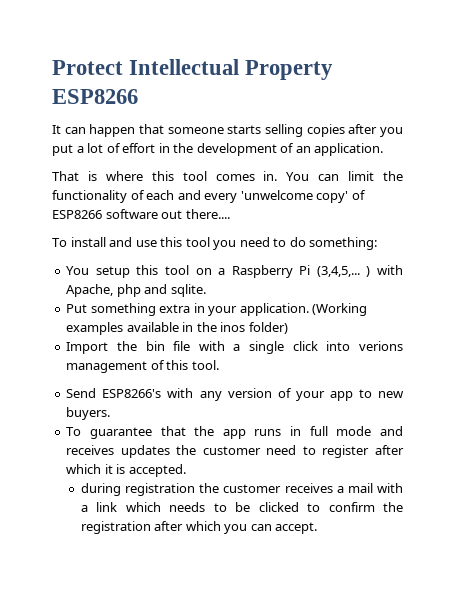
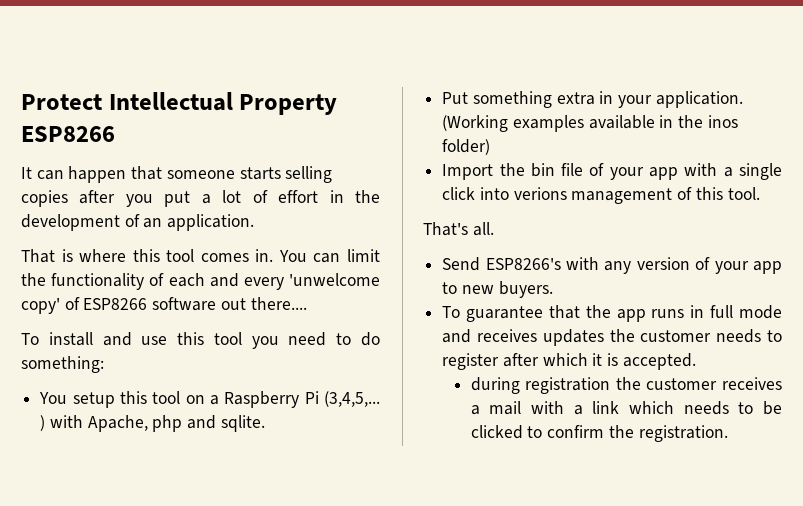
(191, 346) none -> [589,163,679,180] of your app
(219, 365) none -> [423,222,494,236] // That's all.
[266,445,297,455] need -> [716,329,762,343] needs
[80,521,318,534] registration after which you can accept. -> [638,425,728,442] registration.

